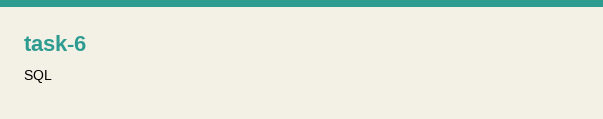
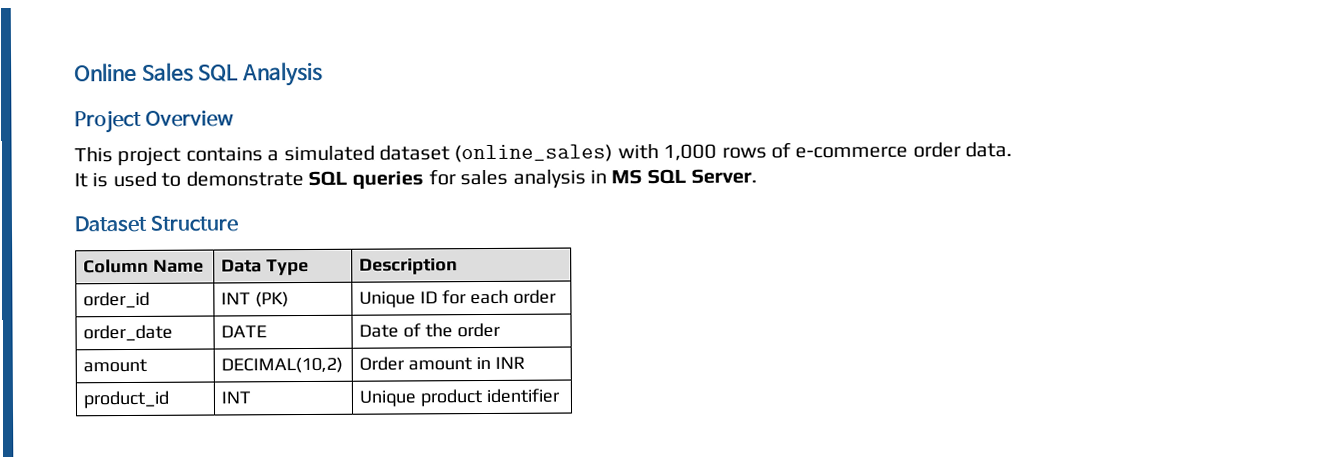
[24,35,86,51] [24,70,52,83] task-6 // SQL -> [74,61,324,87] [74,109,235,134] [74,142,1013,167] [74,168,758,190] [74,215,240,233] [83,258,205,274] [221,258,310,276] [359,258,459,275] [83,291,151,309] [221,291,290,308] [359,289,557,308] [83,324,174,342] [221,325,268,338] [359,322,501,338] [83,358,148,373] [221,356,344,374] [359,356,525,371] [83,390,170,409] [221,391,252,404] [359,388,560,407] Online Sales SQL Analysis // Project Overview // This project contains a simulated dataset (online_sales) with 1,000 rows of e-commerce order data. // It is used to demonstrate SQL queries for sales analysis in MS SQL Server. // Dataset Structure // Column Name | Data Type | Description // order_id | INT (PK) | Unique ID for each order // order_date | DATE | Date of the order // amount | DECIMAL(10,2) | Order amount in INR // product_id | INT | Unique product identifier

